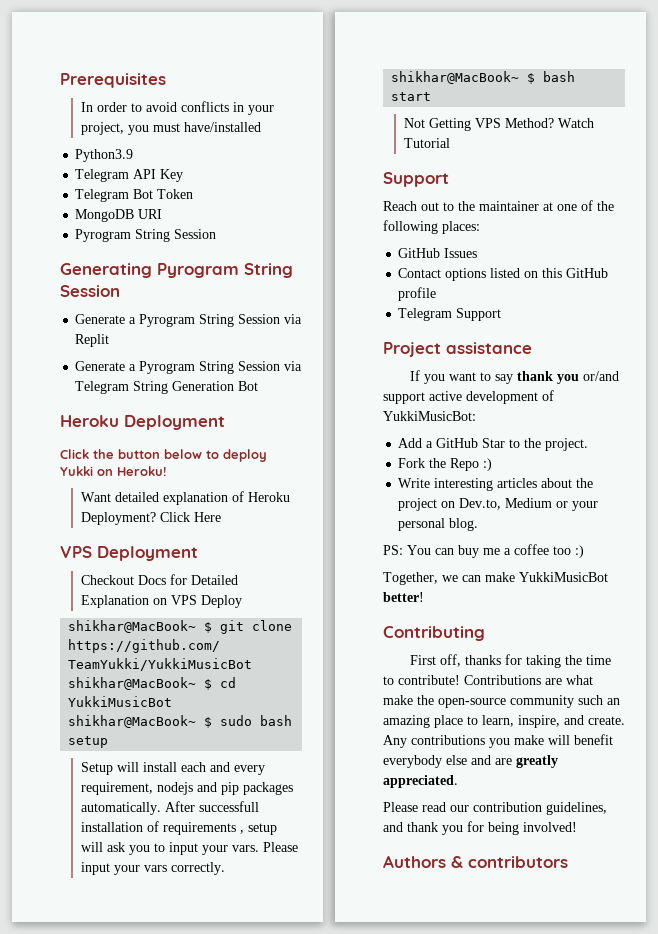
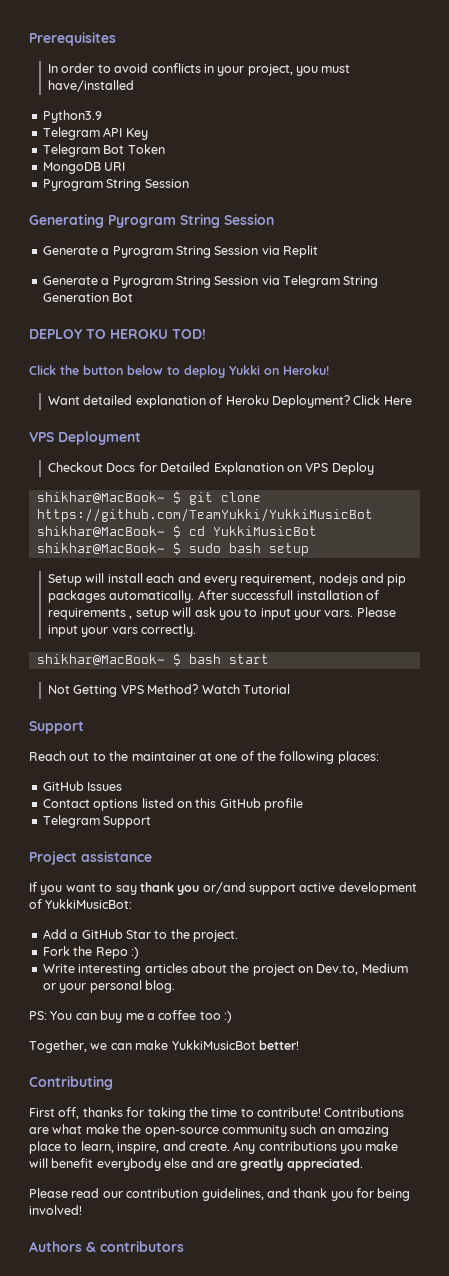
[60,415,225,430] Heroku Deployment -> [29,329,206,339] DEPLOY TO HEROKU TOD!

